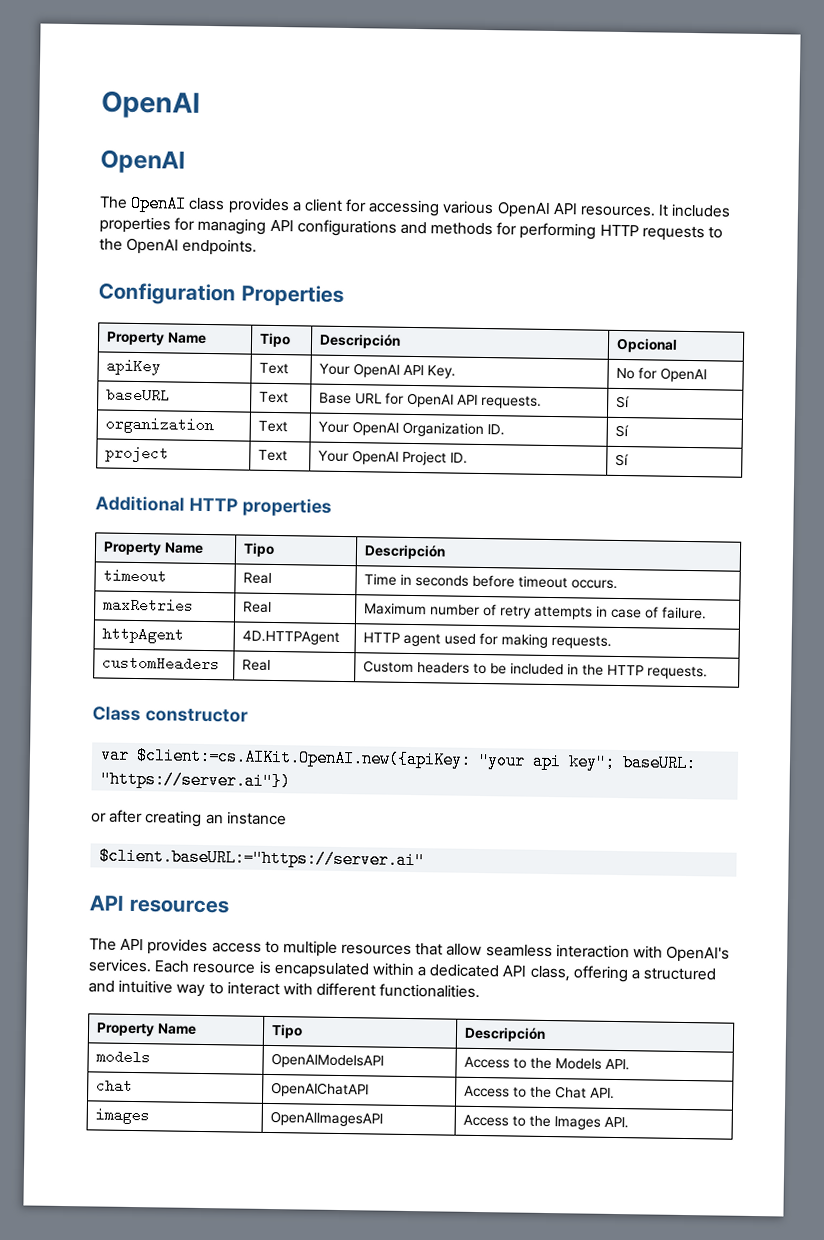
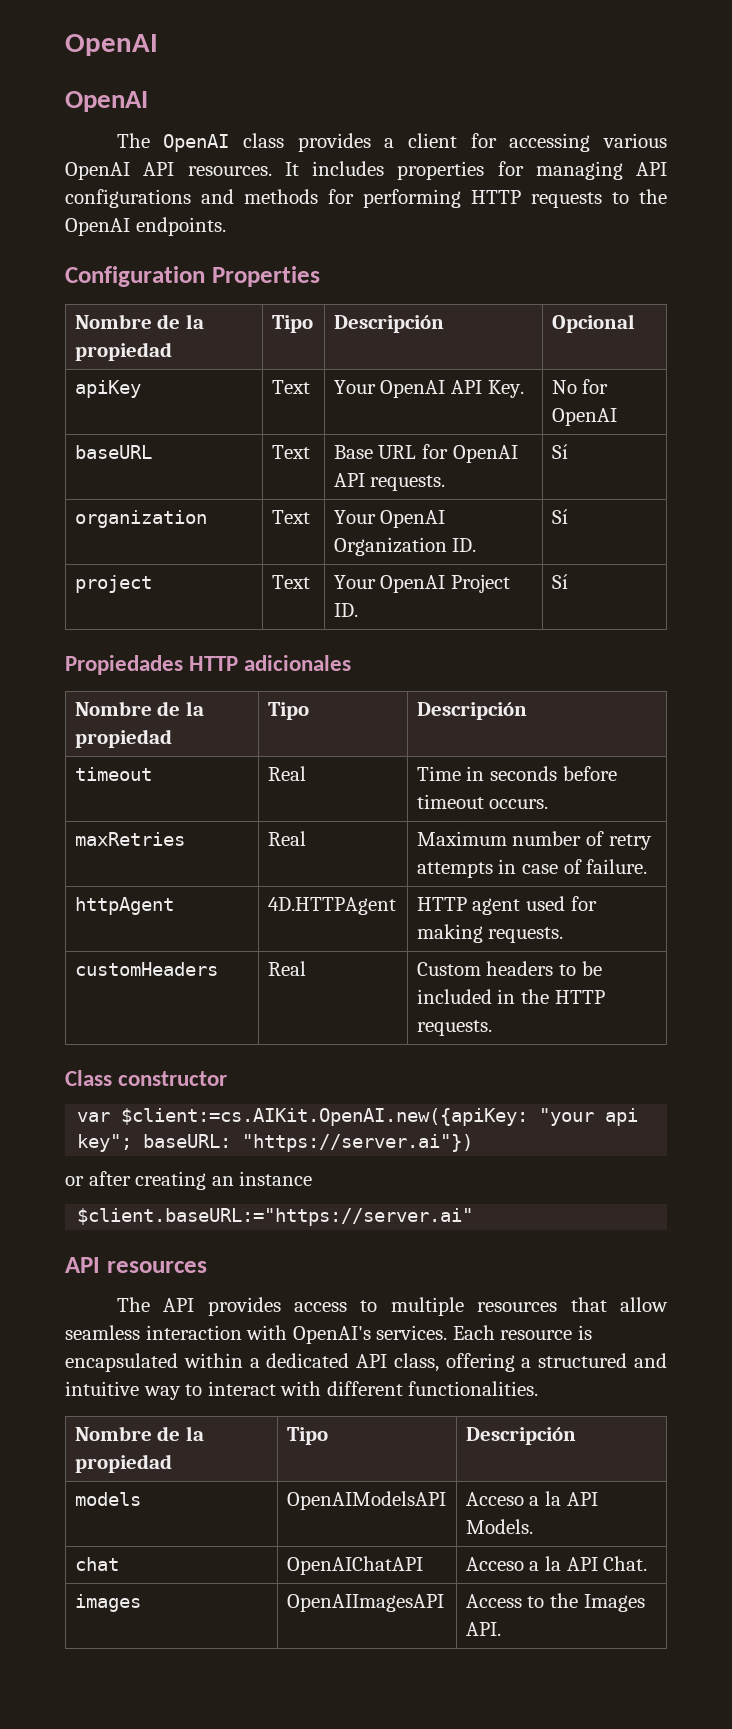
[105,331,207,346] Property Name -> [74,314,204,329] [74,342,172,361] Nombre de la propiedad
[95,495,332,517] [102,541,204,556] Additional HTTP properties // Property Name -> [65,655,352,675] [74,701,204,716] [74,729,172,748] Propiedades HTTP adicionales // Nombre de la propiedad
[95,1022,197,1037] Property Name -> [74,1426,204,1441] [74,1454,172,1473] Nombre de la propiedad
[463,1056,630,1071] [95,1078,133,1093] [270,1081,369,1098] [463,1085,615,1099] Access to the Models API. // chat | OpenAIChatAPI | Access to the Chat API. -> [465,1491,598,1506] [465,1519,533,1534] [74,1557,119,1571] [286,1556,423,1575] [465,1556,648,1571] Acceso a la API Models. // chat | OpenAIChatAPI | Acceso a la API Chat.

